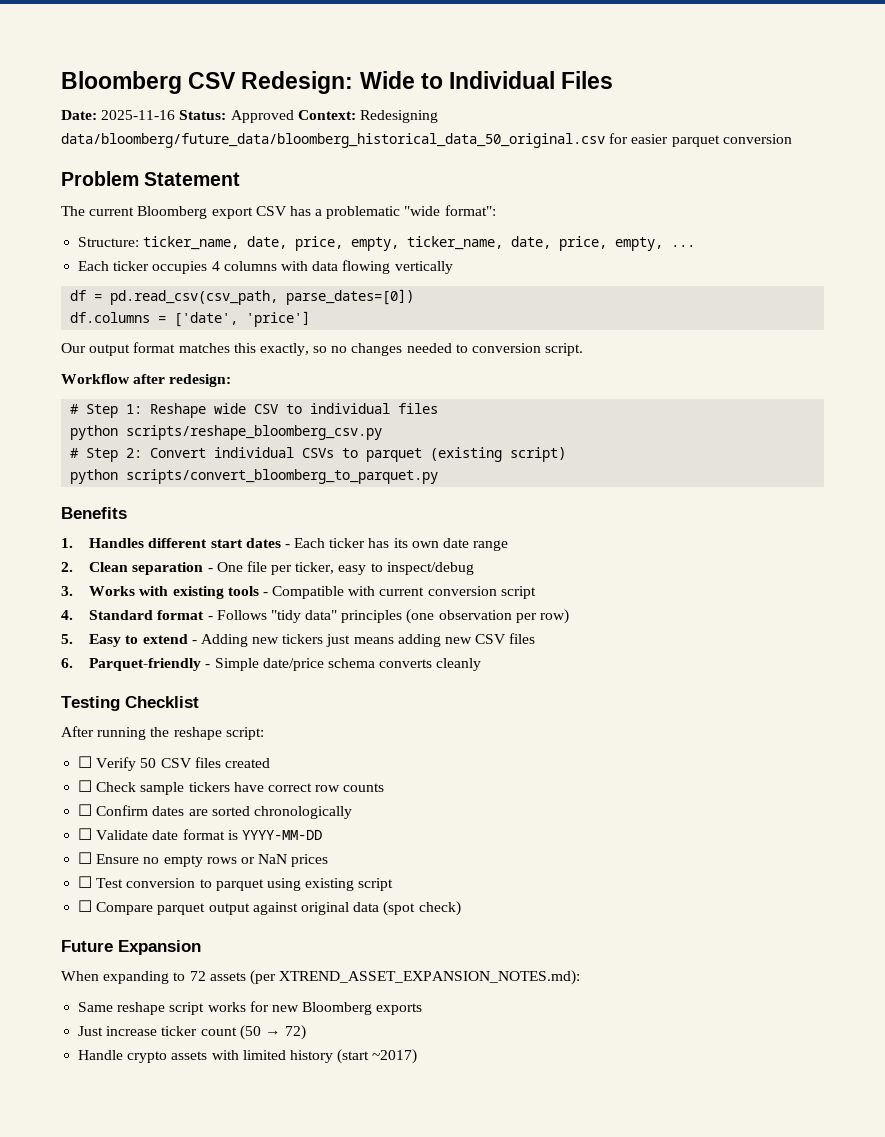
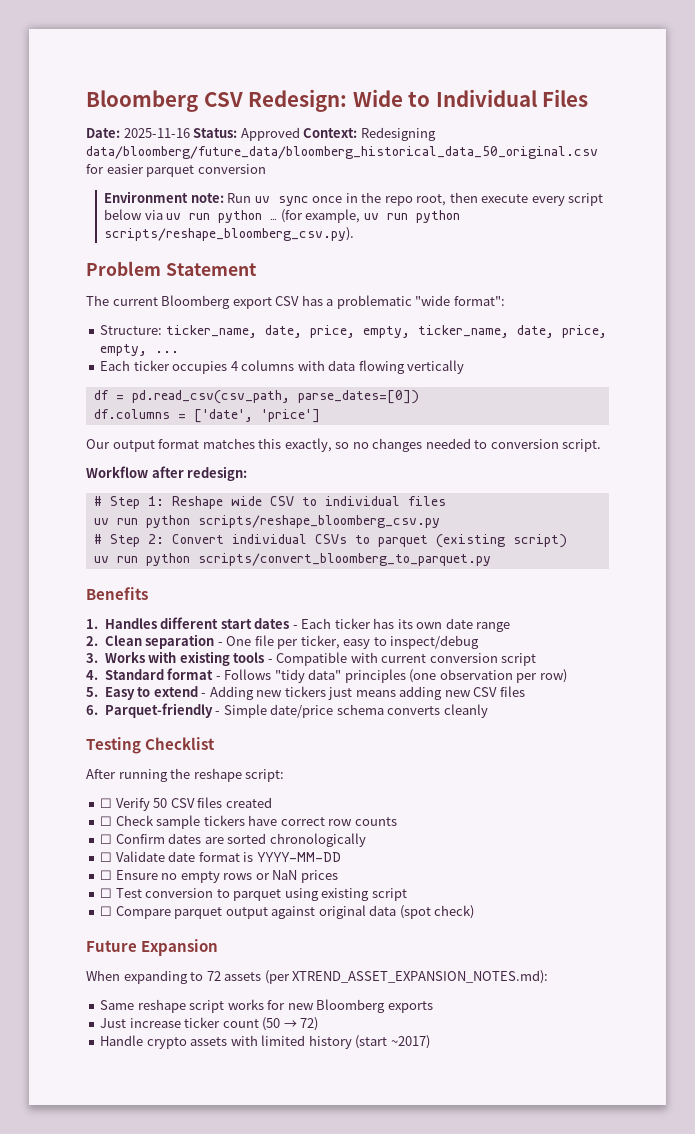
(792, 139) none -> [104,191,604,206] [104,209,460,223] [104,227,355,241] // Environment note: Run uv sync once in the repo root, then execute every script below via uv run python … (for example, uv run python scripts/reshape_bloomberg_csv.py).
(439, 408) none -> [93,518,138,525] uv run
(567, 454) none -> [93,556,138,563] uv run

